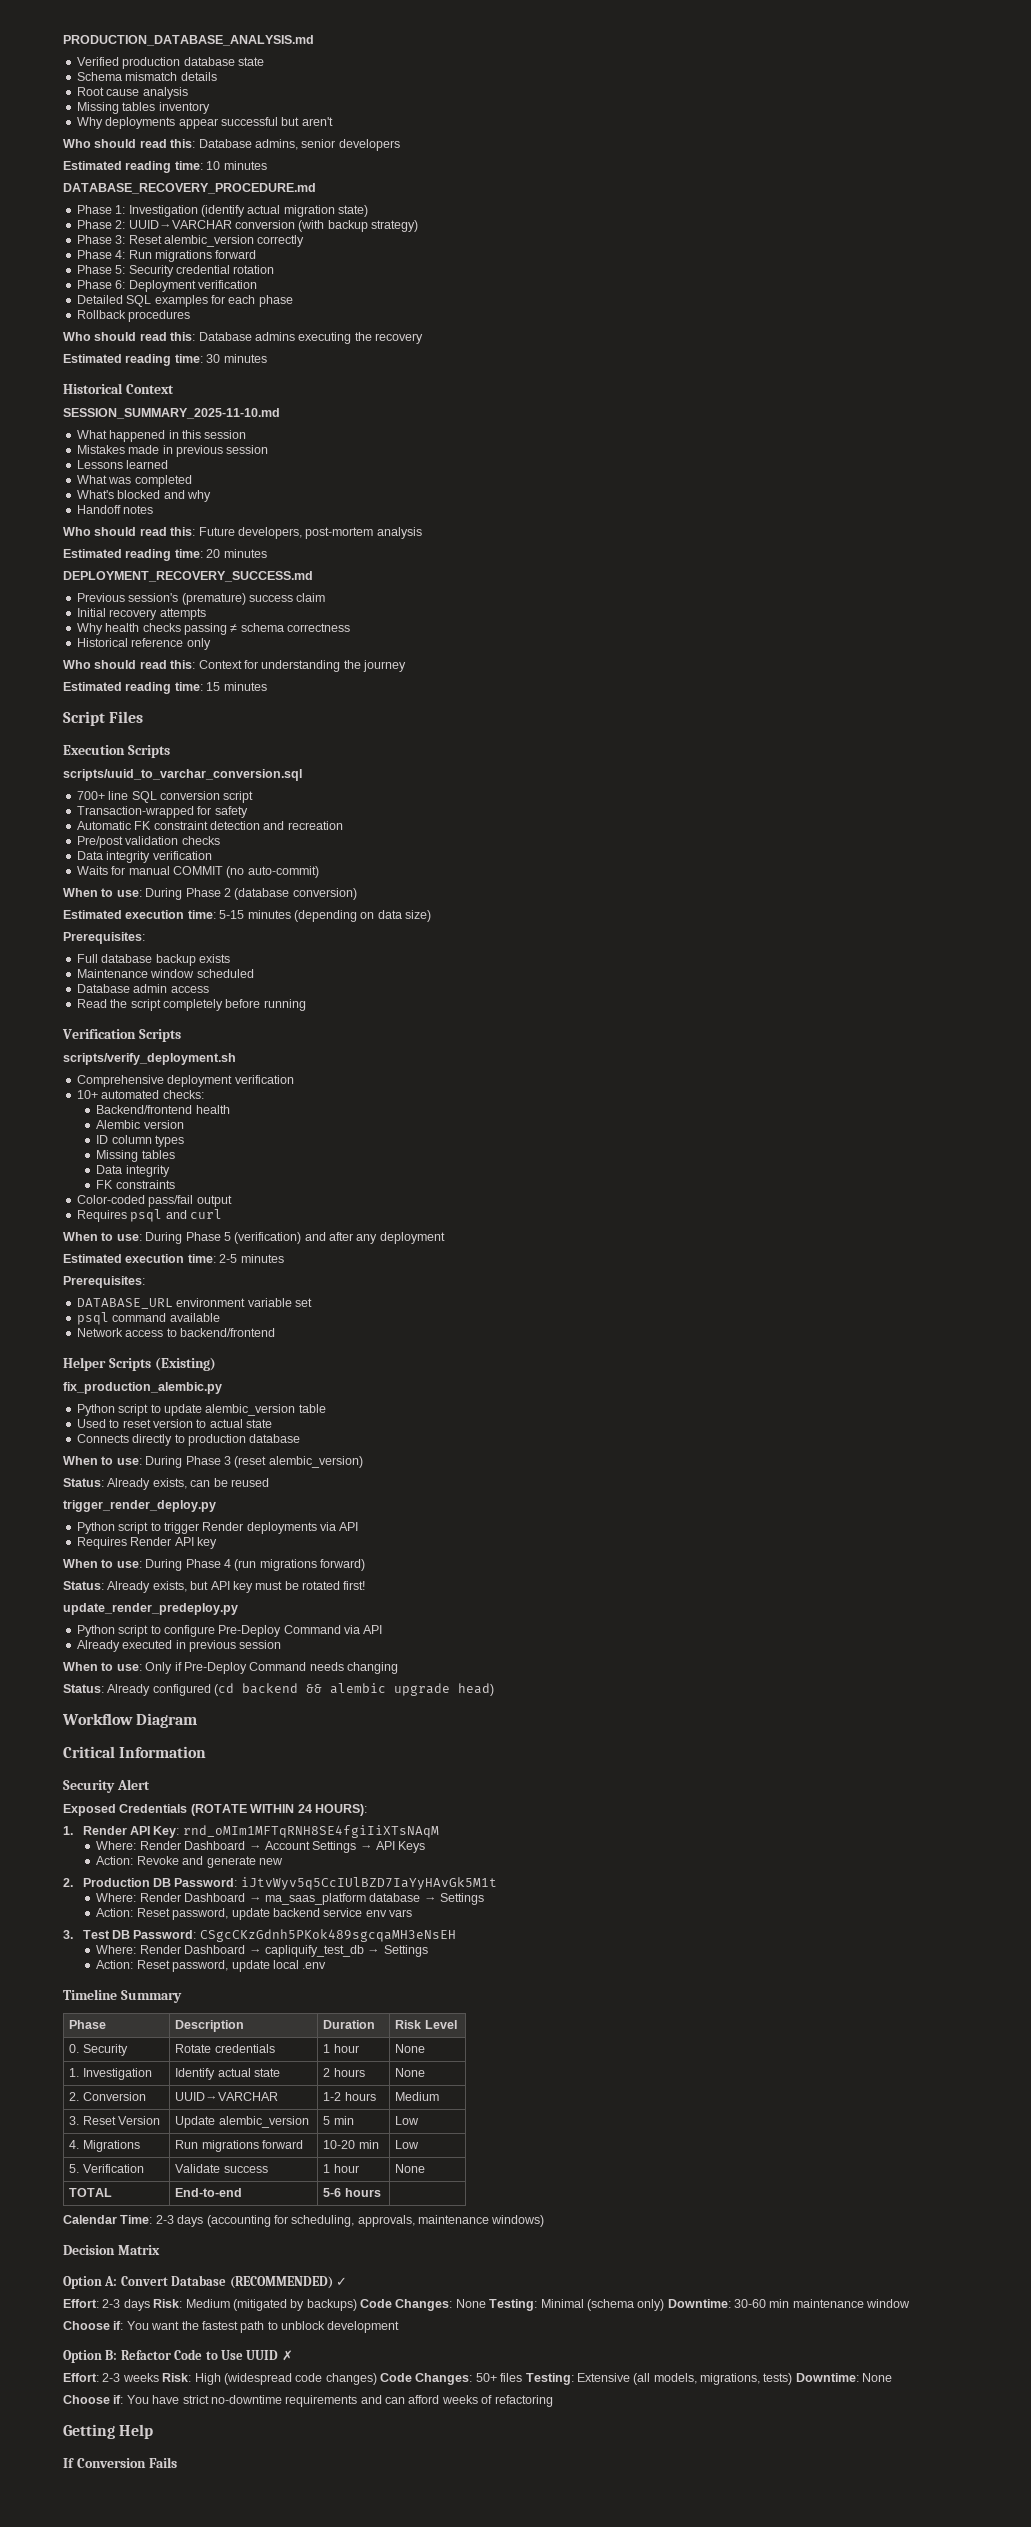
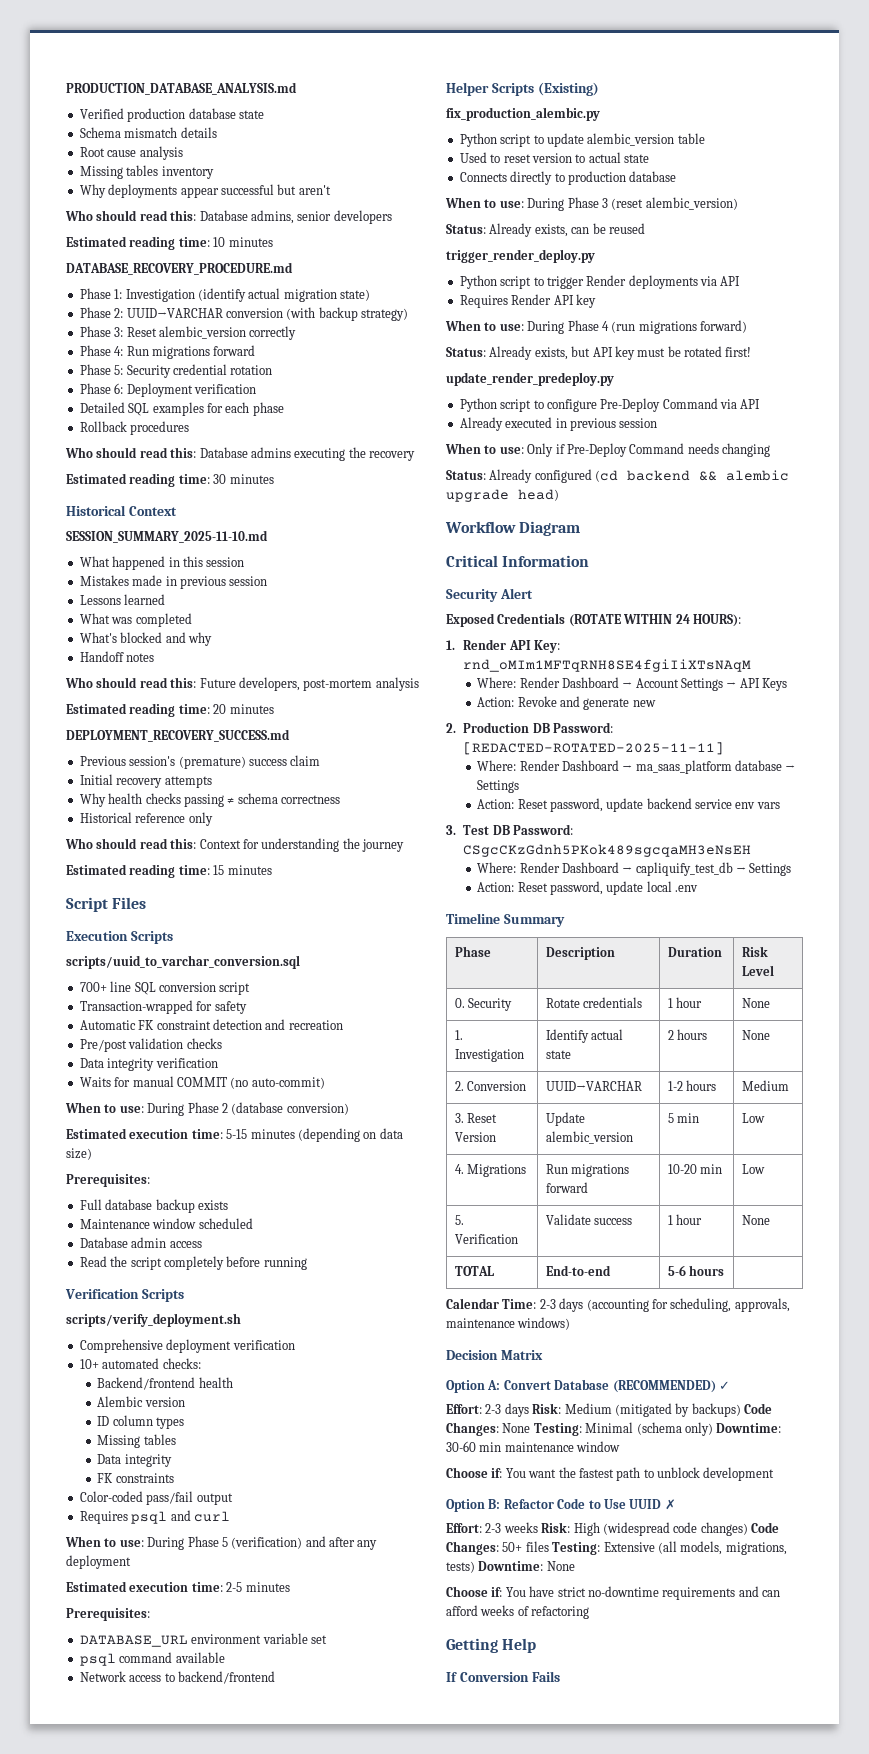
[240,1877,497,1890] iJtvWyv5q5CcIUlBZD7IaYyHAvGk5M1t -> [463,742,725,755] [REDACTED-ROTATED-2025-11-11]

